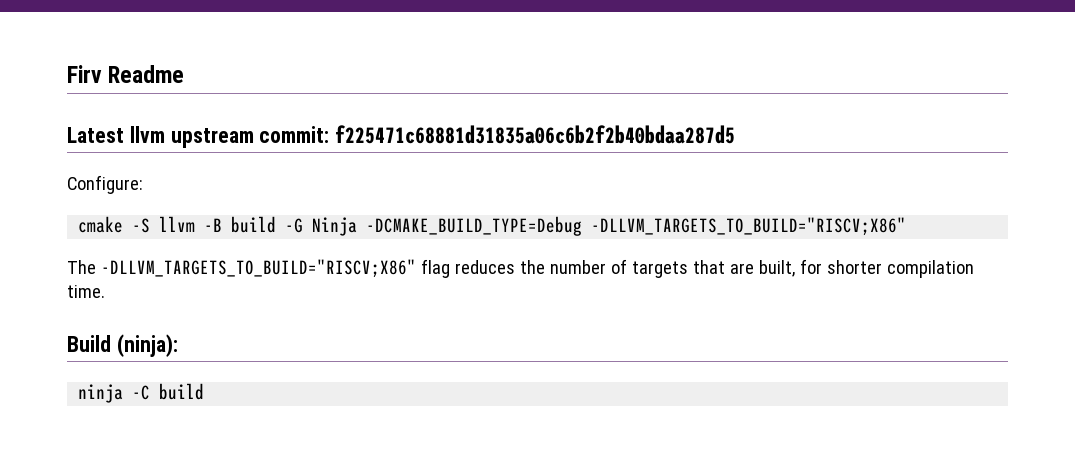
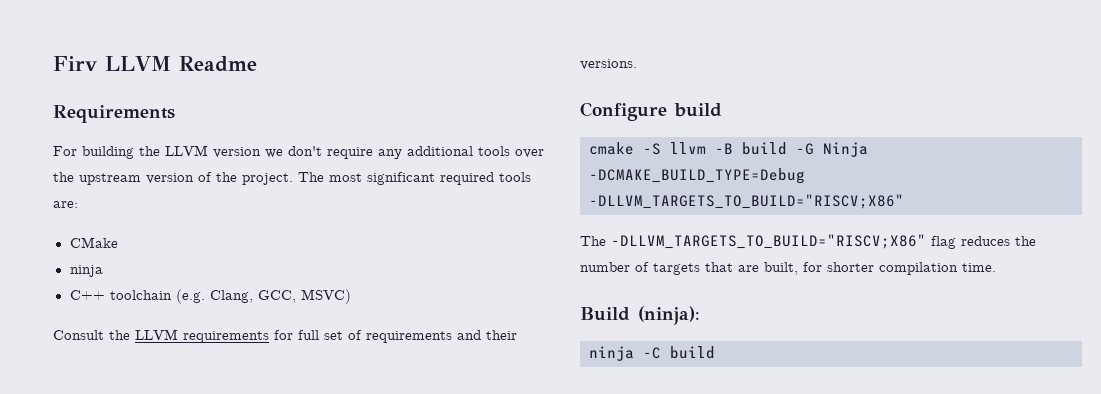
(102, 74) none -> [105,56,171,71] LLVM
[67,125,736,148] [67,175,143,194] Latest llvm upstream commit: f225471c68881d31835a06c6b2f2b40bdaa287d5 // Configure: -> [53,105,175,123] [53,145,544,159] [53,172,531,185] [53,201,78,208] [69,237,118,248] [69,265,103,277] [69,289,351,304] [53,329,517,343] [580,59,637,70] [580,102,722,121] Requirements // For building the LLVM version we don't require any additional tools over the upstream version of the project. The most significant required tools are: // CMake // ninja // C++ toolchain (e.g. Clang, GCC, MSVC) // Consult the LLVM requirements for full set of requirements and their versions. // Configure build

